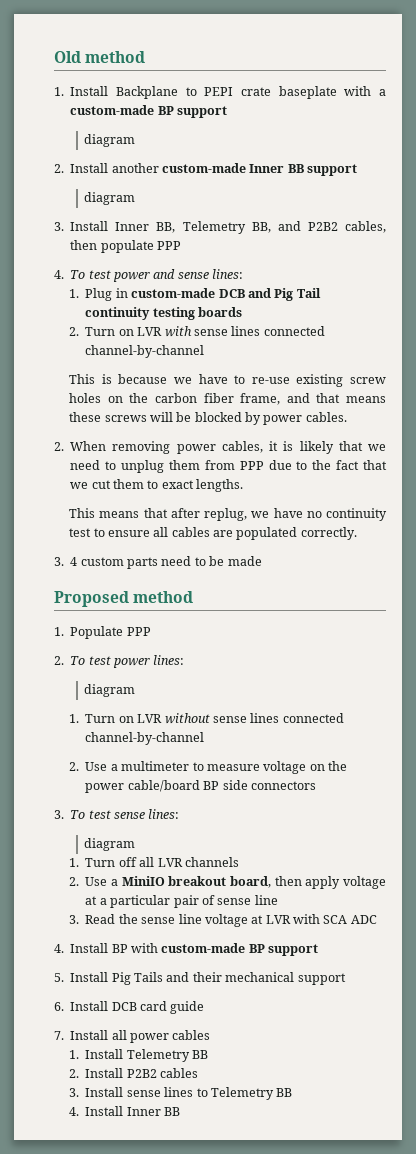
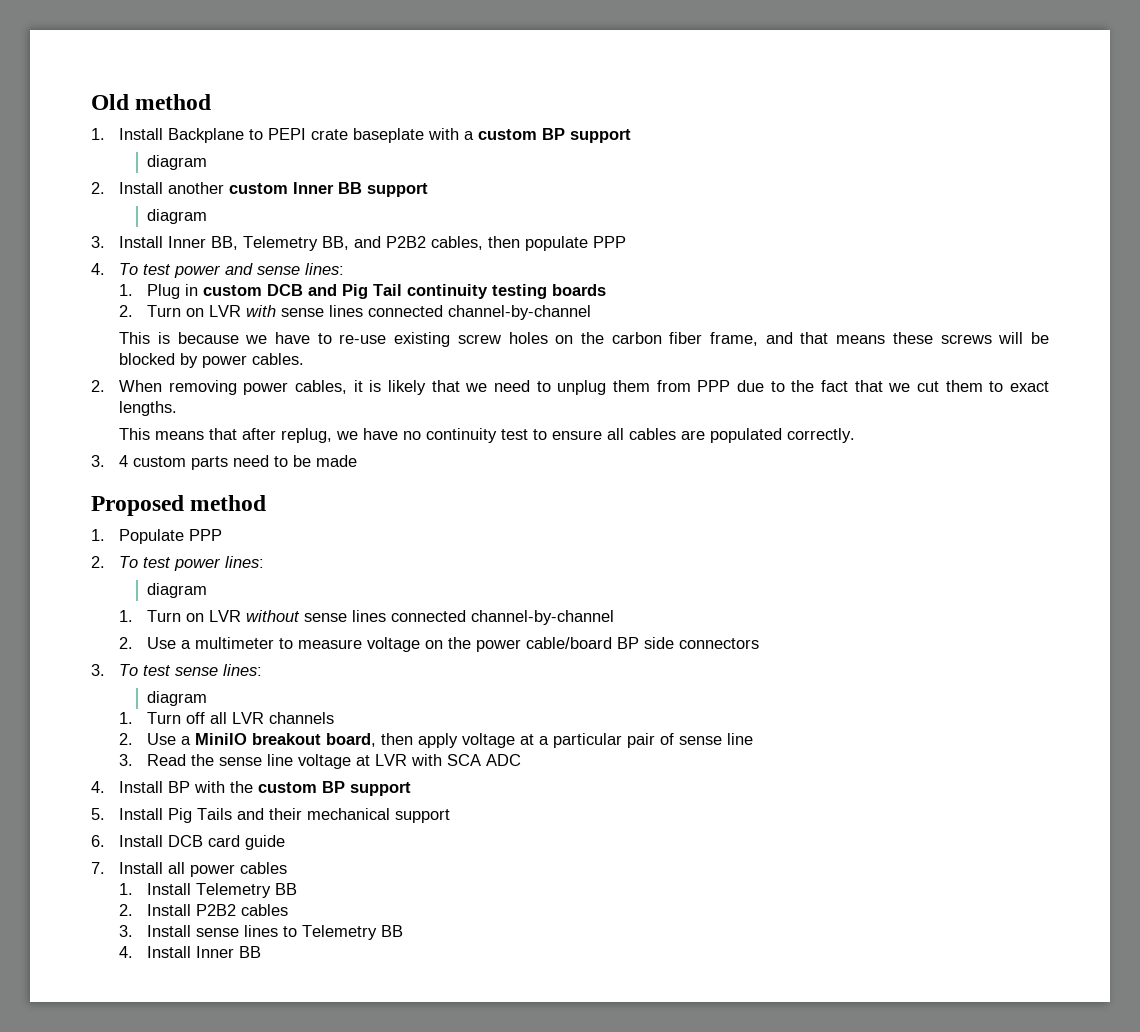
[70,105,155,115] custom-made -> [478,129,538,140] custom
[162,163,246,173] custom-made -> [229,183,289,194] custom
[131,288,216,298] custom-made -> [203,285,263,296] custom
[161,943,246,953] custom-made -> [230,781,318,793] the custom

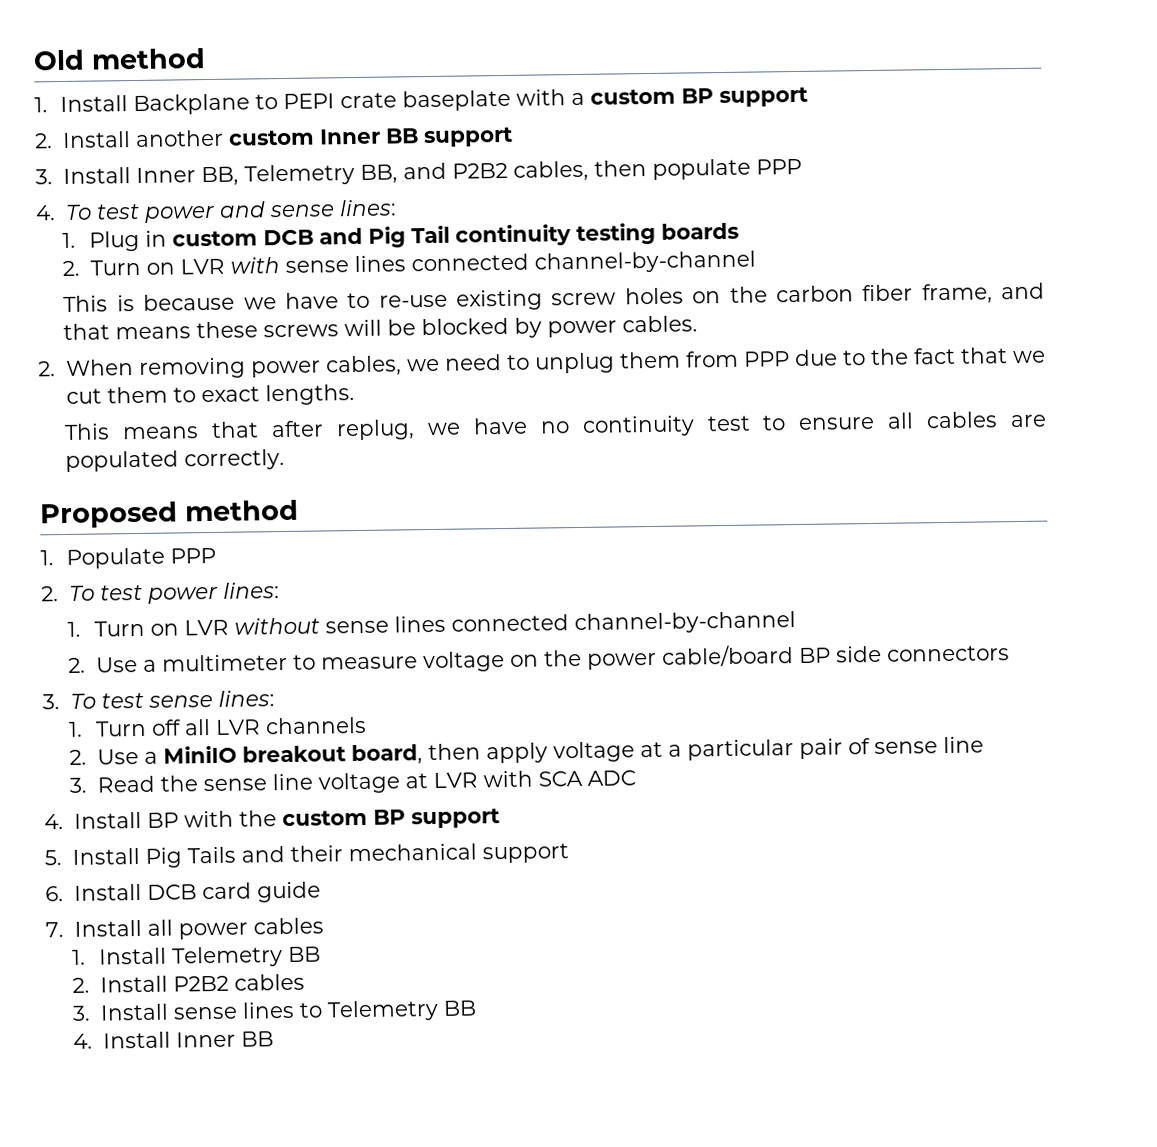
[147,155,208,170] // diagram -> (809, 97) none
[147,209,208,224] // diagram -> (513, 137) none
[353,380,460,395] it is likely that -> (402, 366) none
[91,455,358,470] // 3. 4 custom parts need to be made -> (286, 459) none
[147,583,208,598] // diagram -> (280, 590) none
[147,691,208,706] // diagram -> (275, 698) none

